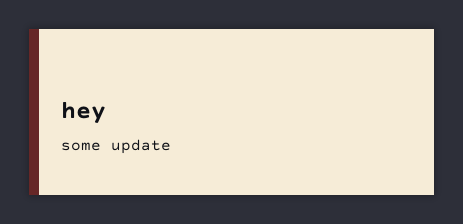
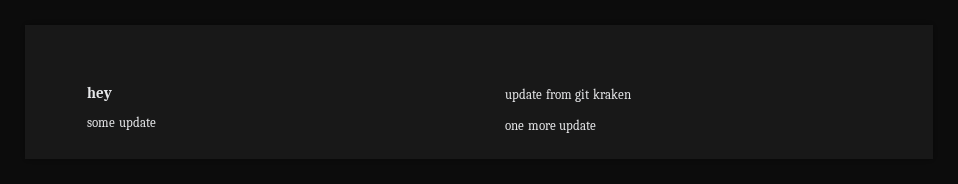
(171, 146) none -> [505,88,631,102] [505,119,597,133] // update from git kraken // one more update

